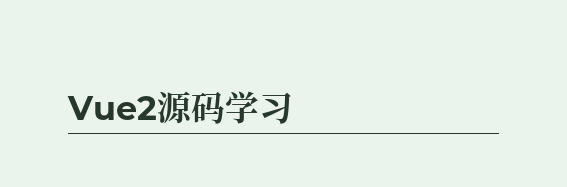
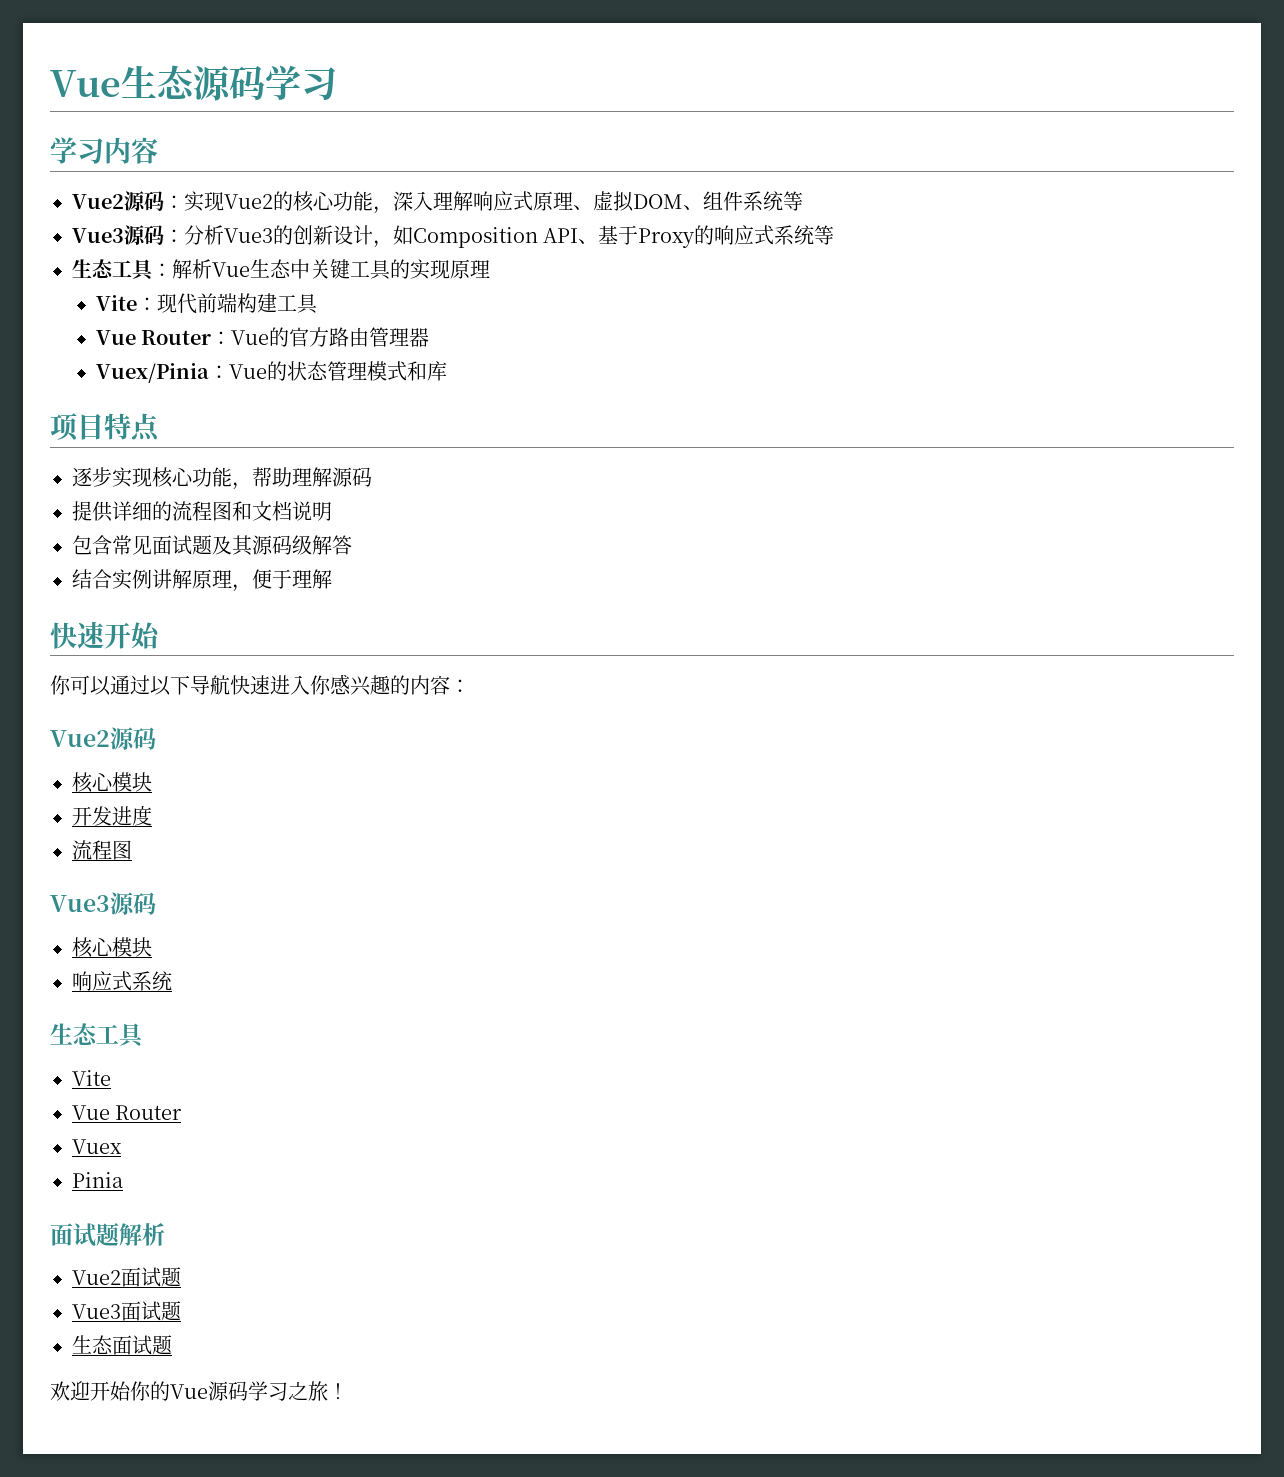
[67,91,293,124] Vue2源码学习 -> [50,65,337,101] [50,137,158,164] [72,191,803,214] [72,225,835,248] [72,259,490,281] [95,293,318,314] [95,327,429,347] [95,361,447,383] [50,413,160,442] [72,467,372,490] [72,501,332,522] [72,535,352,556] [72,569,332,592] [50,621,161,649] [50,674,470,696] [50,727,156,750] [72,772,152,793] [72,805,152,826] [72,840,132,860] [50,892,156,915] [72,937,152,958] [72,971,172,991] [50,1023,145,1048] [72,1070,111,1086] [72,1105,183,1120] [72,1139,122,1154] [72,1172,123,1188] [50,1222,165,1247] [72,1267,181,1287] [72,1301,181,1321] [72,1335,172,1355] [50,1381,348,1401] Vue生态源码学习 // 学习内容 // Vue2源码：实现Vue2的核心功能，深入理解响应式原理、虚拟DOM、组件系统等 // Vue3源码：分析Vue3的创新设计，如Composition API、基于Proxy的响应式系统等 // 生态工具：解析Vue生态中关键工具的实现原理 // Vite：现代前端构建工具 // Vue Router：Vue的官方路由管理器 // Vuex/Pinia：Vue的状态管理模式和库 // 项目特点 // 逐步实现核心功能，帮助理解源码 // 提供详细的流程图和文档说明 // 包含常见面试题及其源码级解答 // 结合实例讲解原理，便于理解 // 快速开始 // 你可以通过以下导航快速进入你感兴趣的内容： // Vue2源码 // 核心模块 // 开发进度 // 流程图 // Vue3源码 // 核心模块 // 响应式系统 // 生态工具 // Vite // Vue Router // Vuex // Pinia // 面试题解析 // Vue2面试题 // Vue3面试题 // 生态面试题 // 欢迎开始你的Vue源码学习之旅！

